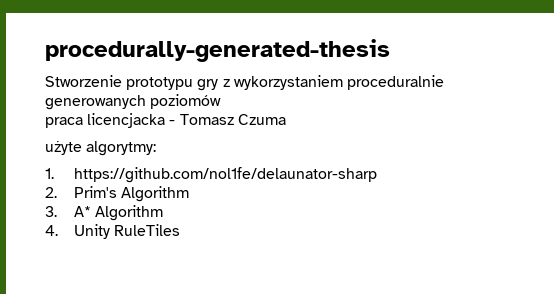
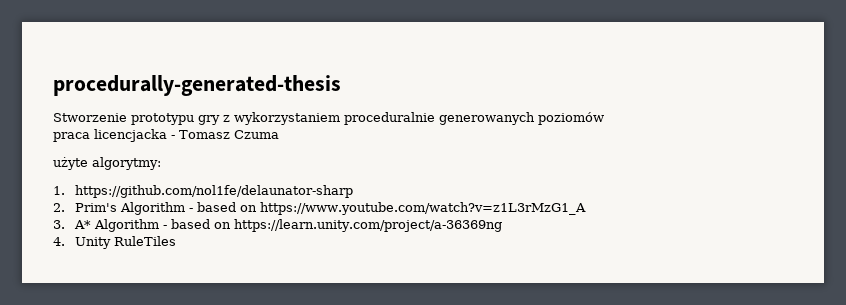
(190, 194) none -> [189,202,587,215] - based on https://www.youtube.com/watch?v=z1L3rMzG1_A
(164, 213) none -> [163,219,503,232] - based on https://learn.unity.com/project/a-36369ng

